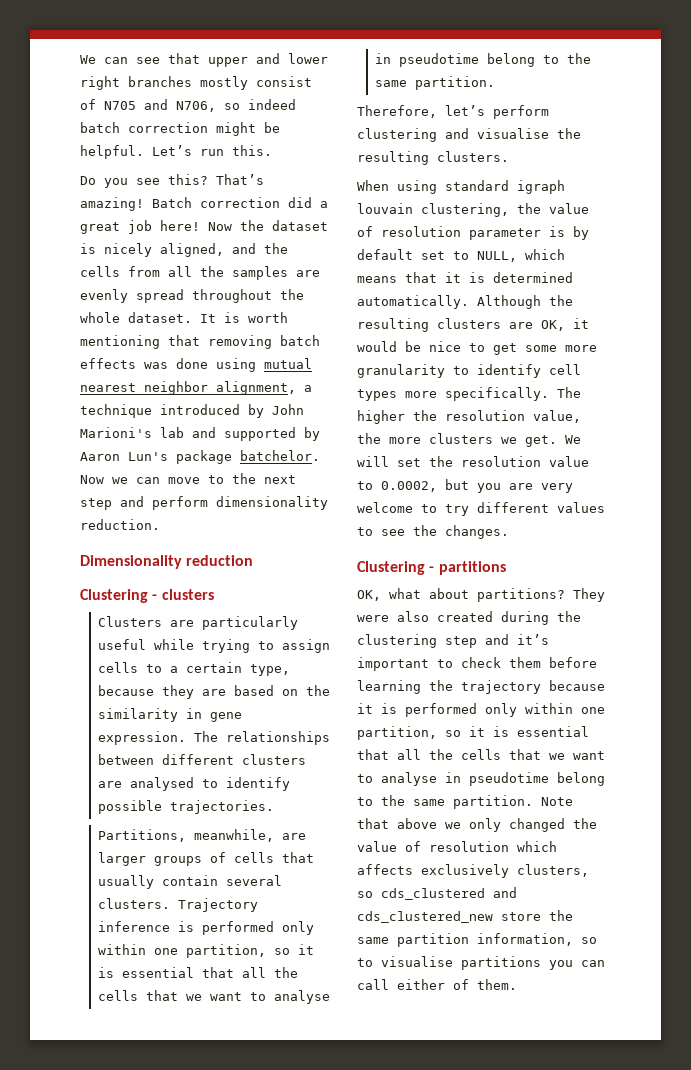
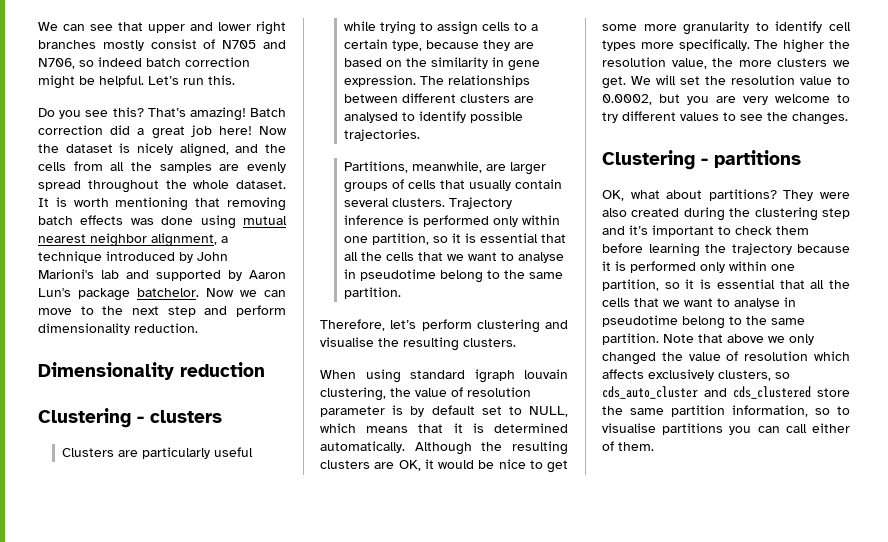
[381,887,517,900] [357,911,493,923] cds_clustered and cds_clustered_new -> [602,386,811,399] cds_auto_cluster and cds_clustered

